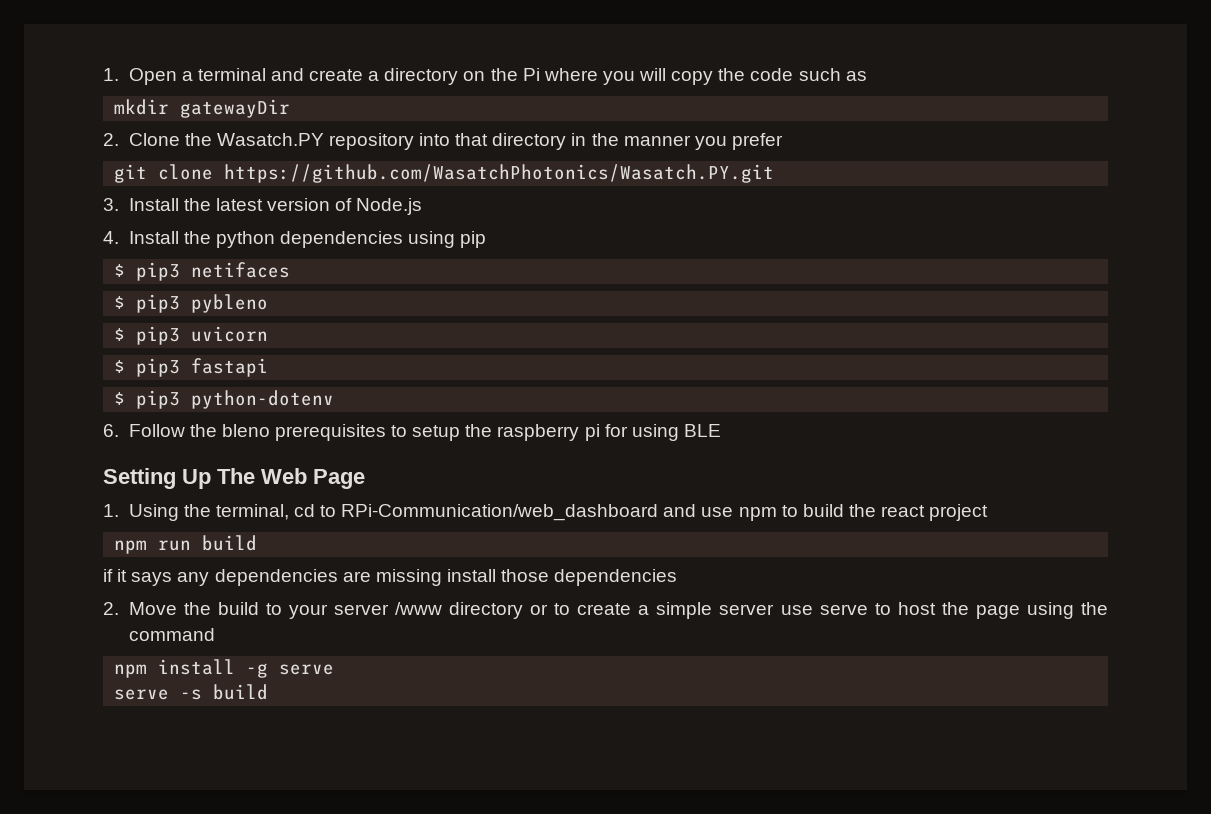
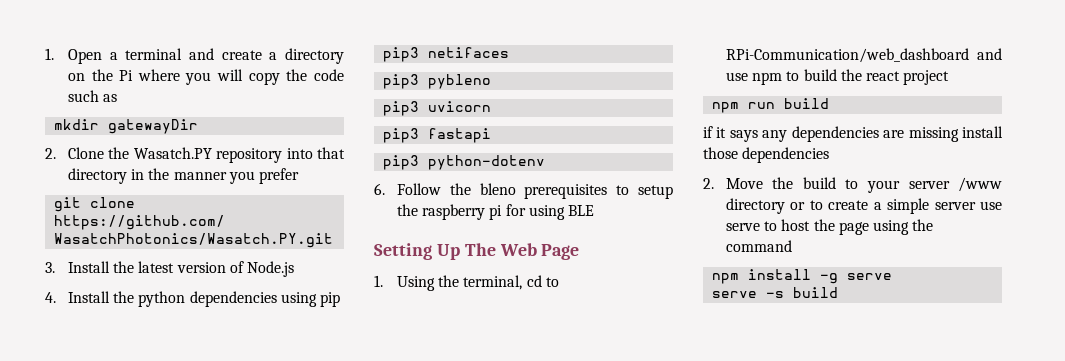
[114,264,126,277] $ -> (340, 299) none
[114,296,126,309] $ -> (510, 52) none
[114,328,126,341] $ -> (492, 81) none
[114,360,126,373] $ -> (492, 106) none
[114,392,126,405] $ -> (492, 135) none

